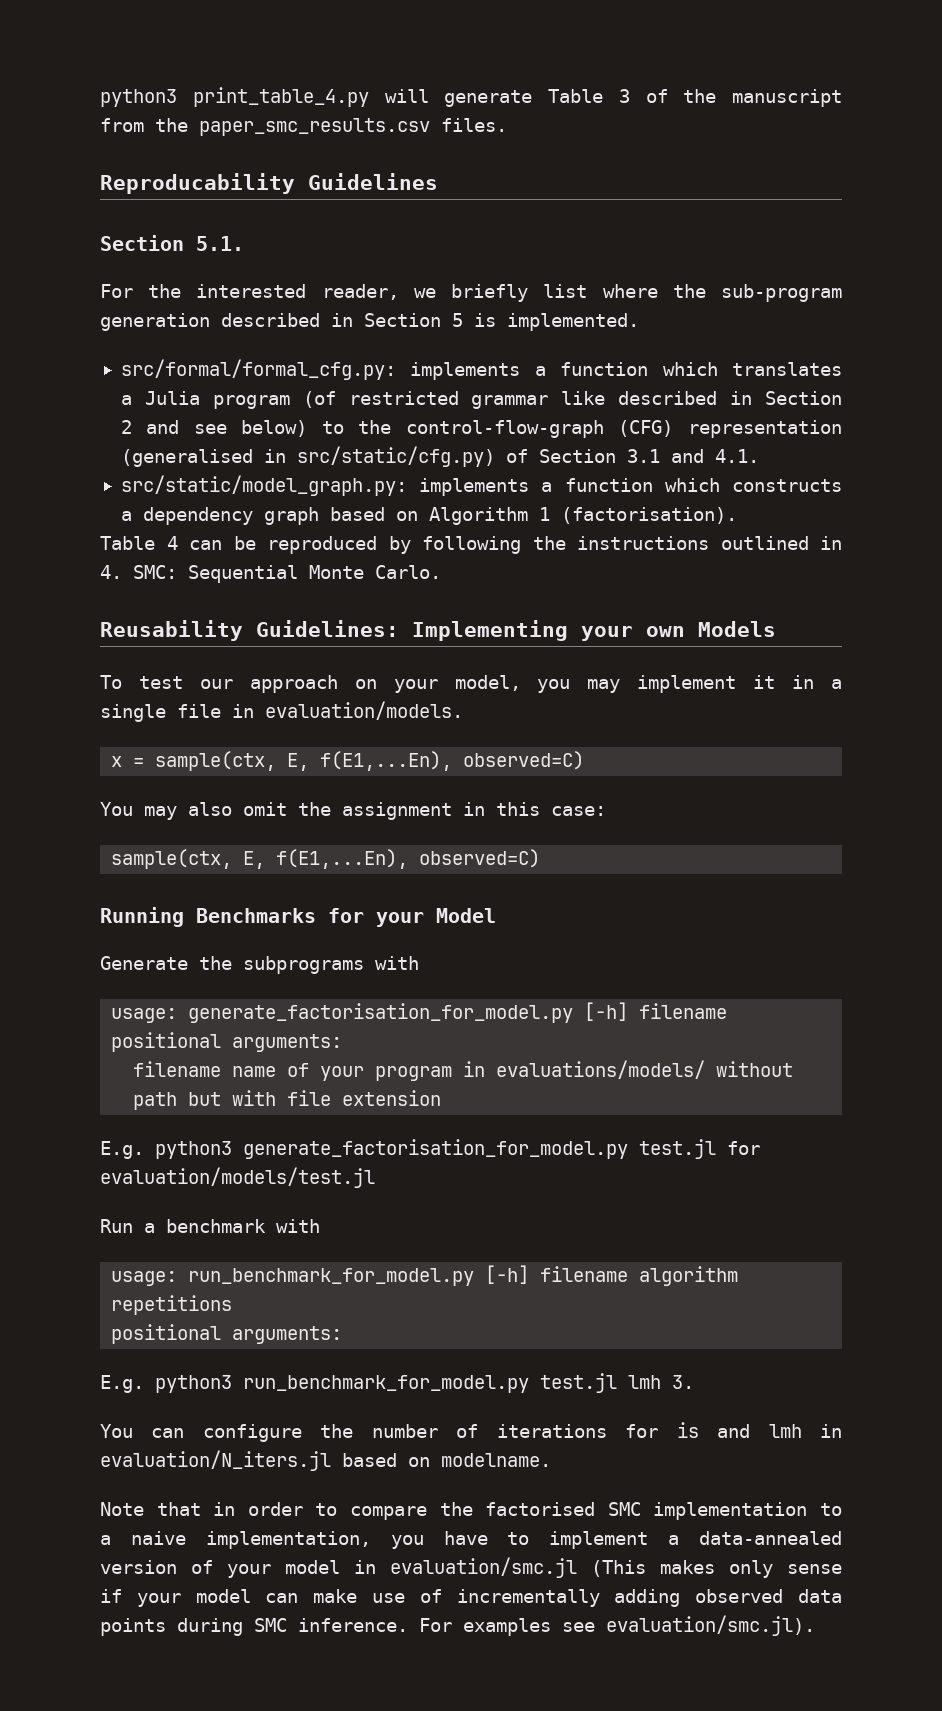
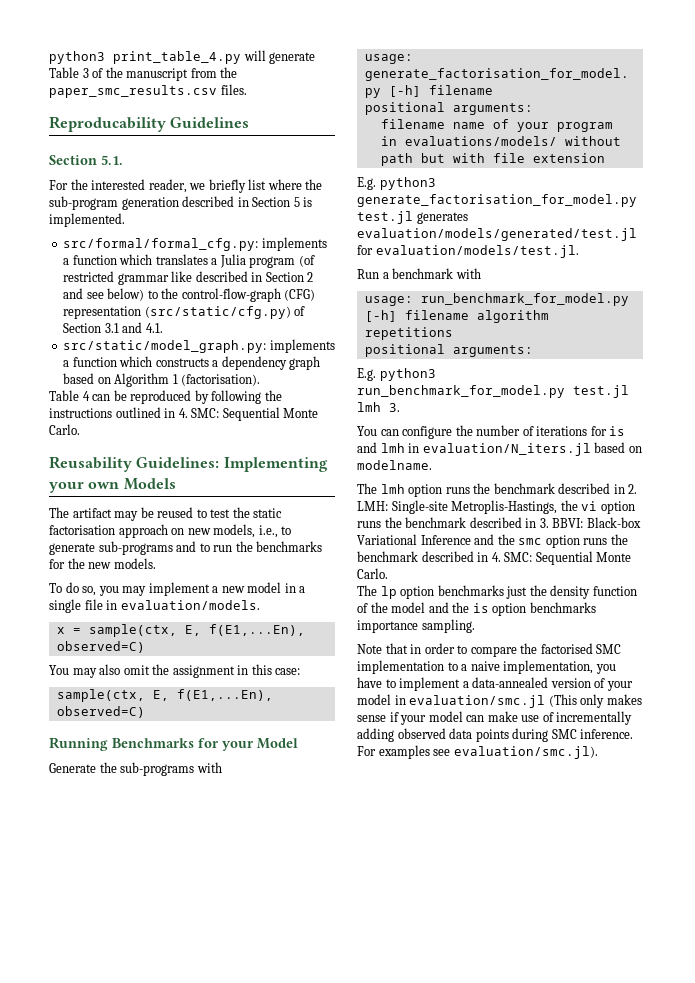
[120,446,495,467] (generalised in src/static/cfg.py) -> [144,306,291,319] (src/static/cfg.py)
[100,675,776,693] To test our approach on your model, you may implement it -> [49,507,283,521] [49,524,292,538] [49,541,323,555] [49,558,156,569] [49,582,282,596] The artifact may be reused to test the static factorisation approach on new models, i.e., to generate sub-programs and to run the benchmarks for the new models. // To do so, you may implement a new model
[243,956,364,974] subprograms -> [120,762,195,776] sub-programs
[727,1141,760,1155] [100,1167,375,1188] for evaluation/models/test.jl -> [416,212,468,224] [357,228,637,241] [357,245,579,258] generates evaluation/models/generated/test.jl for evaluation/models/test.jl.
(551, 1460) none -> [357,483,638,497] [357,500,635,514] [357,517,641,528] [357,534,628,548] [357,551,632,565] [357,568,388,579] [357,585,637,599] [357,602,596,616] [357,619,475,633] // The lmh option runs the benchmark described in 2. LMH: Single-site Metroplis-Hastings, the vi option runs the benchmark described in 3. BBVI: Black-box Variational Inference and the smc option runs the benchmark described in 4. SMC: Sequential Monte Carlo. // The lp option benchmarks just the density function of the model and the is option benchmarks importance sampling.
[660,1560,773,1578] makes only -> [580,694,642,708] only makes

